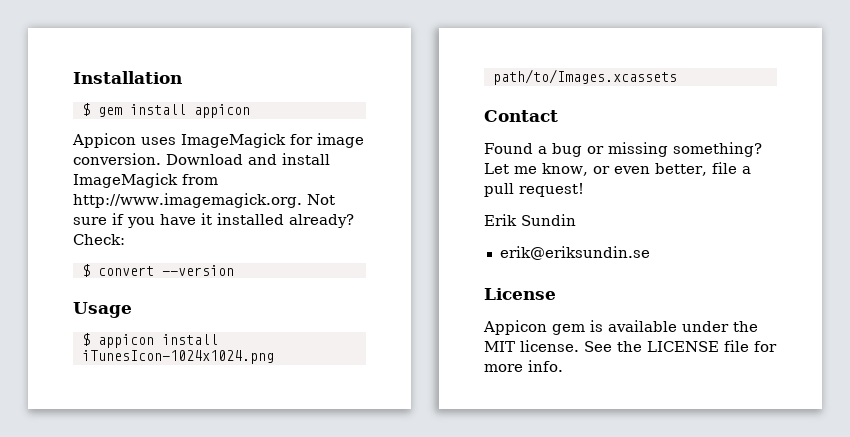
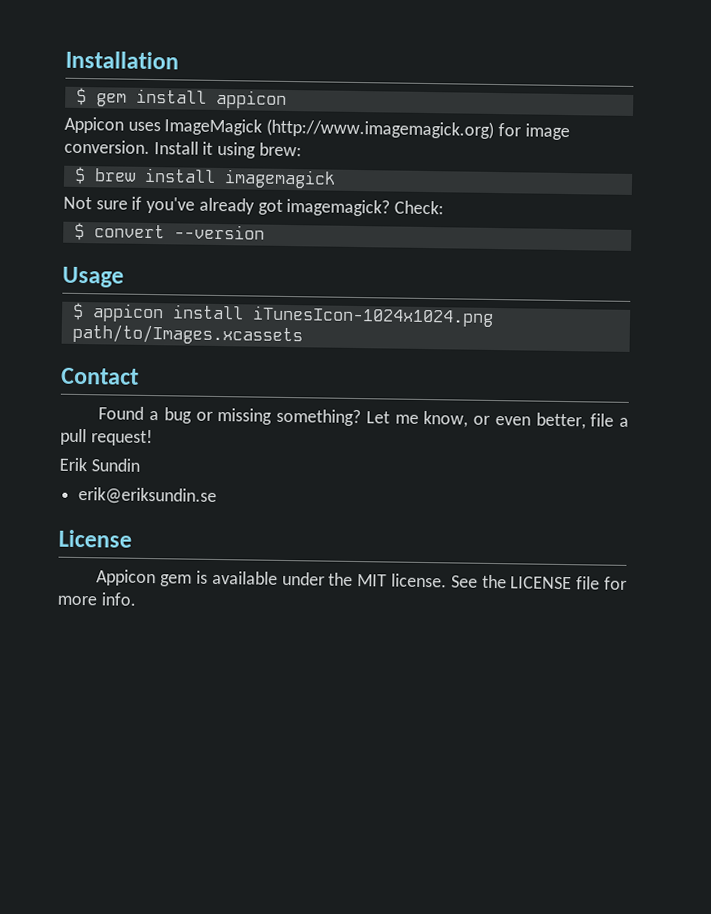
(286, 140) none -> [266,118,495,139] (http://www.imagemagick.org)
[166,153,330,165] [73,173,218,188] [73,193,335,208] [73,213,354,228] Download and install ImageMagick from http://www.imagemagick.org. Not sure if you have it installed already? -> [153,141,302,159] [73,166,336,189] [63,196,391,217] Install it using brew: // $ brew install imagemagick // Not sure if you've already got imagemagick?

